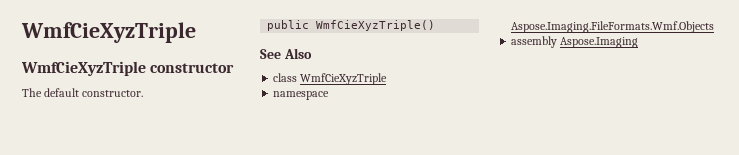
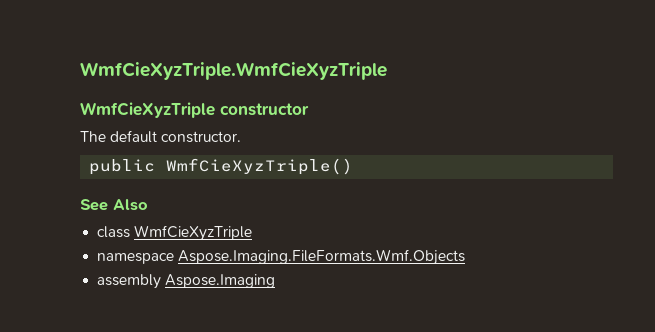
[21,22,196,43] WmfCieXyzTriple -> [80,62,387,80] WmfCieXyzTriple.WmfCieXyzTriple

